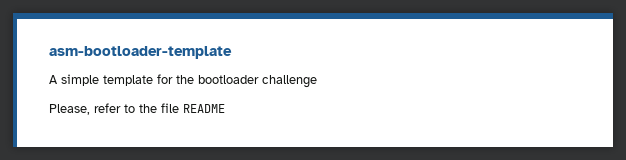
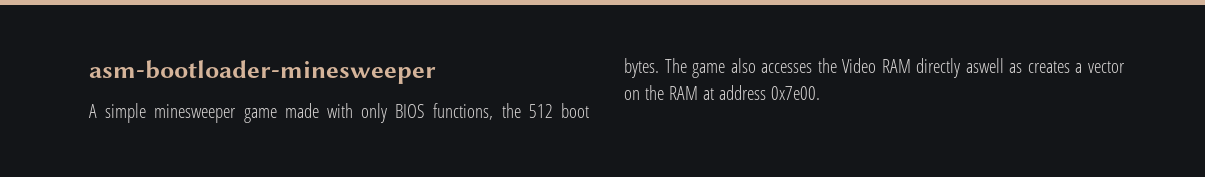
[49,46,232,59] asm-bootloader-template -> [89,60,436,84] asm-bootloader-minesweeper
[103,74,317,88] [49,103,225,115] template for the bootloader challenge // Please, refer to the file README -> [154,103,589,123] [624,58,1125,78] [624,85,820,100] minesweeper game made with only BIOS functions, the 512 boot bytes. The game also accesses the Video RAM directly aswell as creates a vector on the RAM at address 0x7e00.

